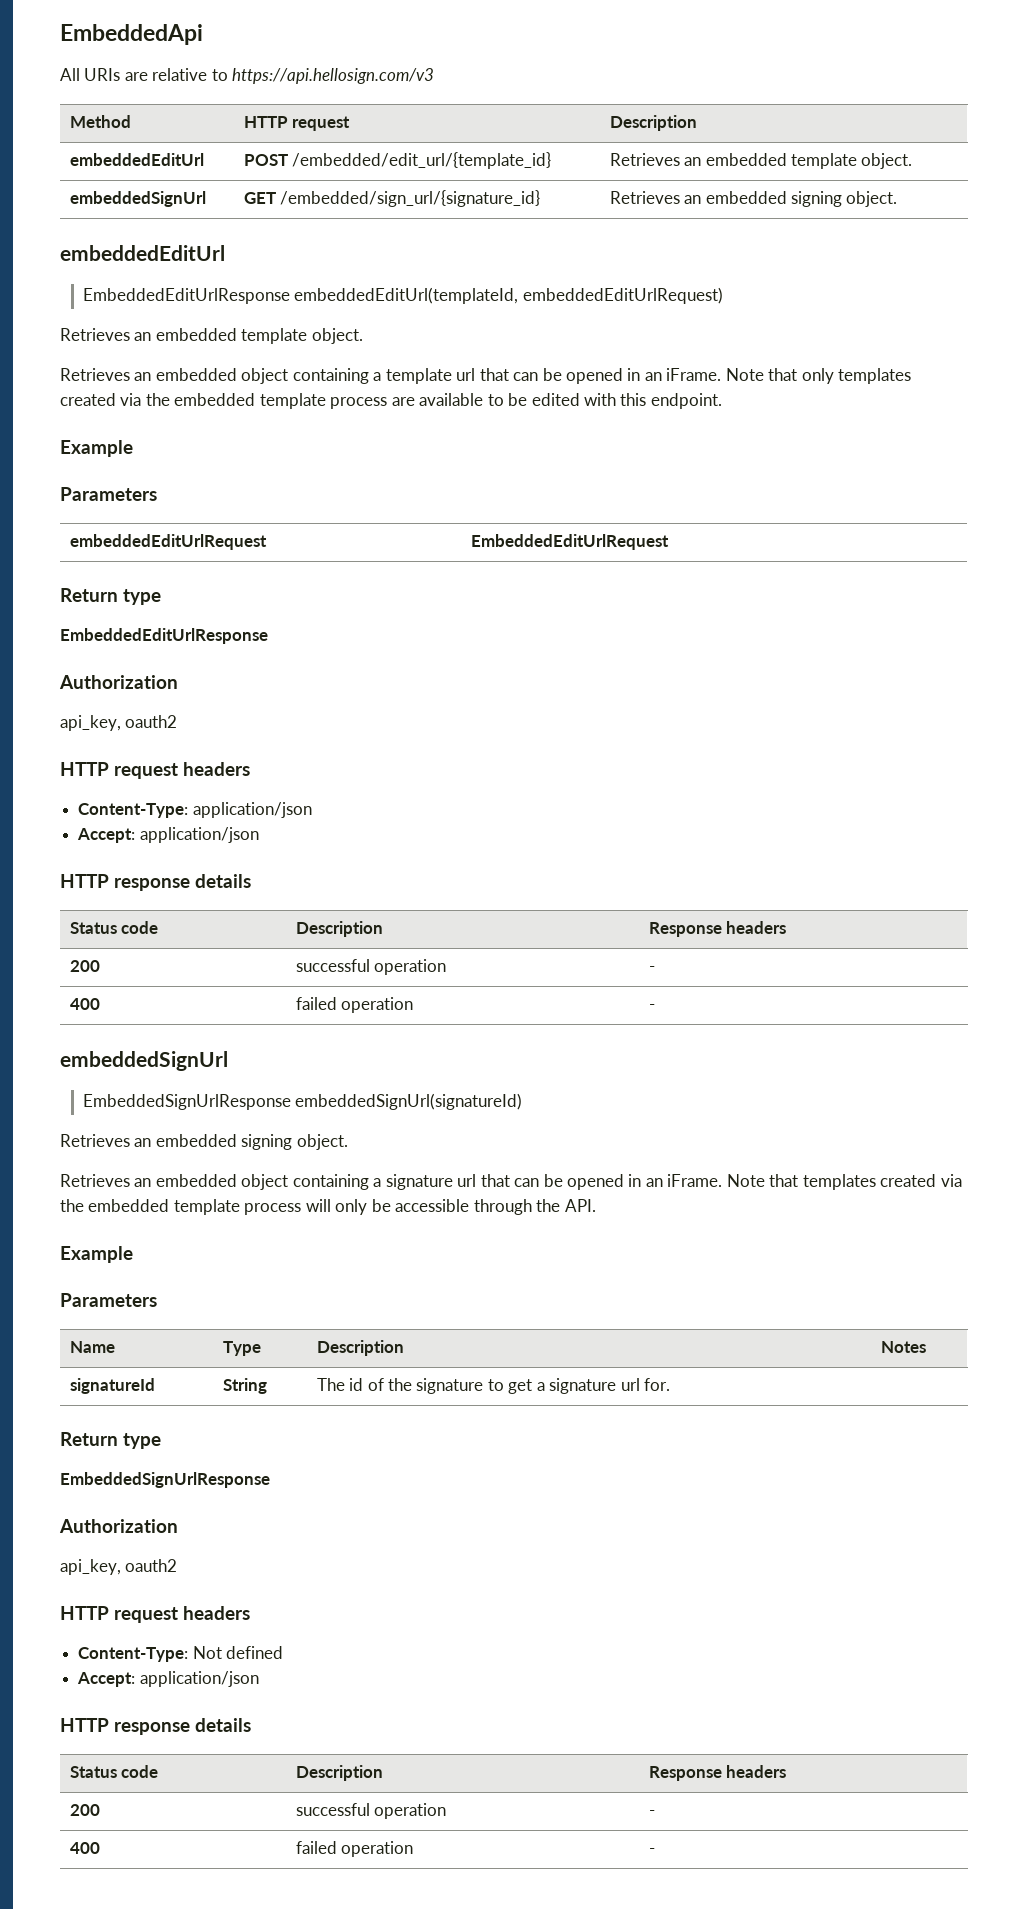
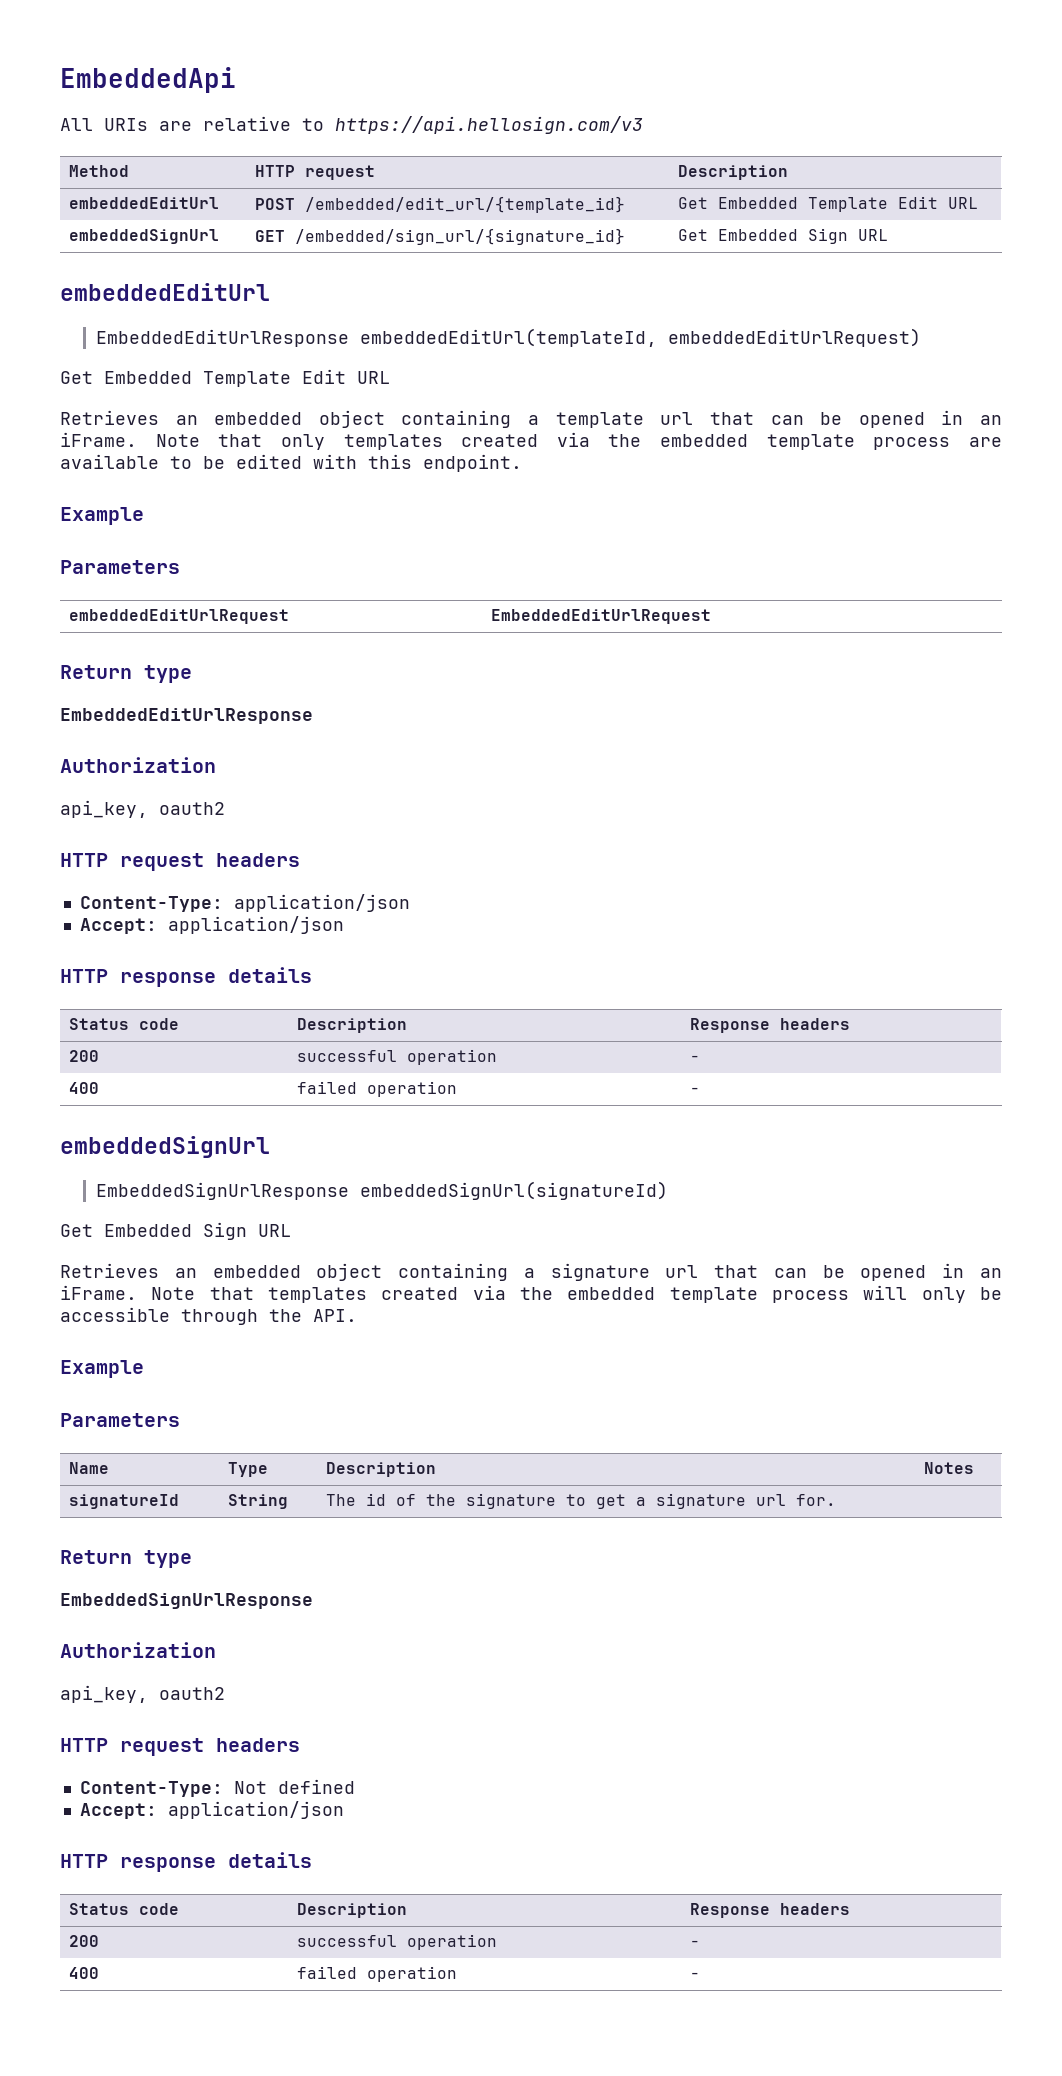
[609,153,913,169] [69,191,206,207] [243,190,541,207] [609,191,898,207] Retrieves an embedded template object. // embeddedSignUrl | GET /embedded/sign_url/{signature_id} | Retrieves an embedded signing object. -> [678,196,979,212] [69,229,220,244] [255,228,626,245] [678,228,889,244] Get Embedded Template Edit URL // embeddedSignUrl | GET /embedded/sign_url/{signature_id} | Get Embedded Sign URL
[60,328,363,344] Retrieves an embedded template object. -> [60,369,390,387] Get Embedded Template Edit URL
[60,1134,348,1150] Retrieves an embedded signing object. -> [60,1222,291,1240] Get Embedded Sign URL

